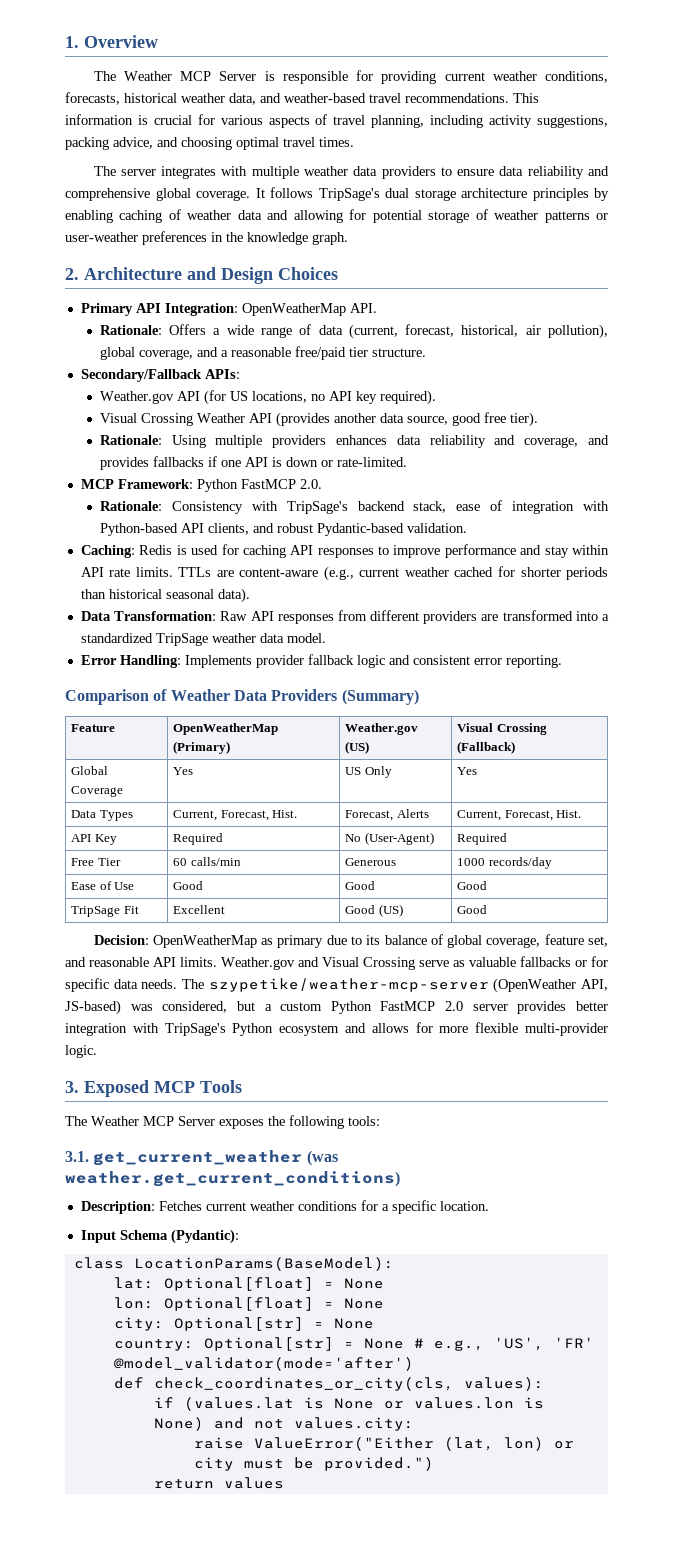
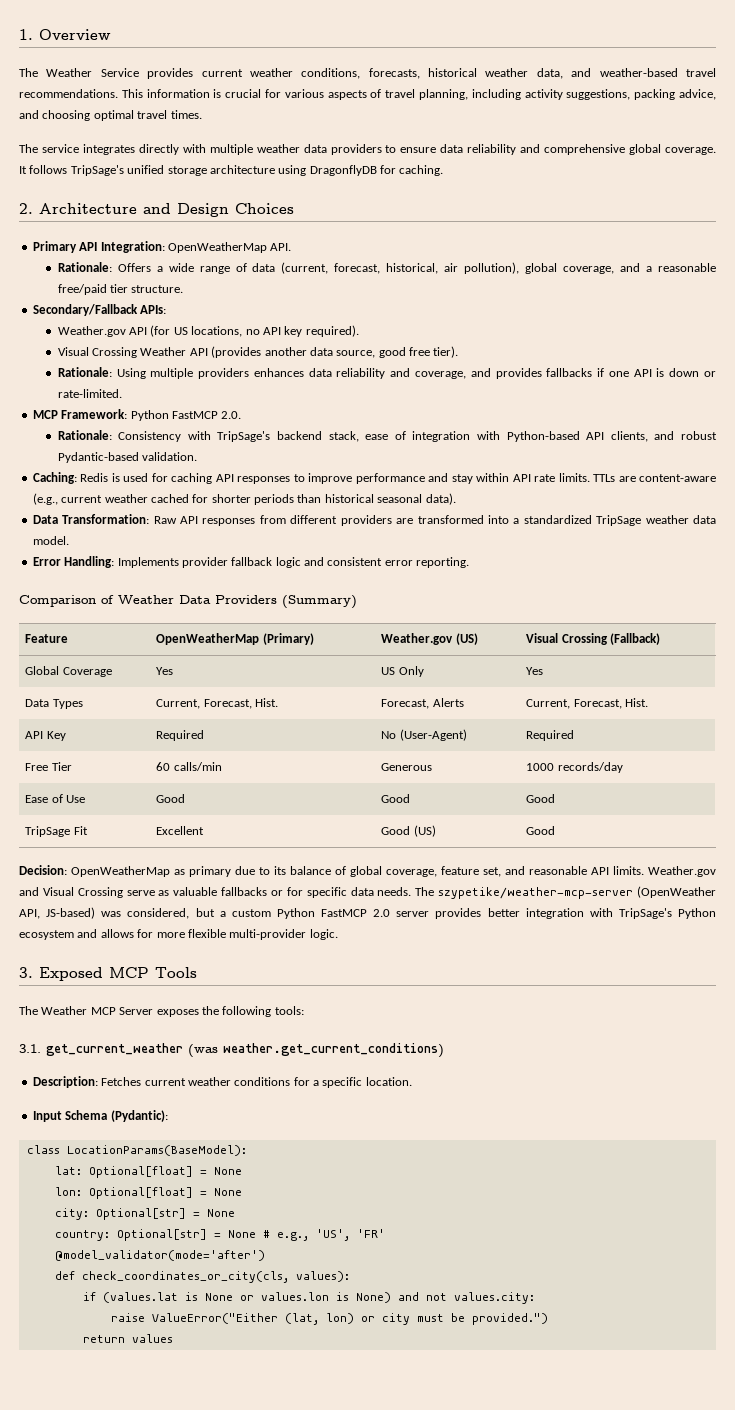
[180,70,437,84] MCP Server is responsible for providing -> [100,68,194,79] Service provides
[120,166,217,179] server integrates -> [41,144,179,155] service integrates directly
[385,188,409,198] dual -> [127,165,165,174] unified
[532,188,609,201] [65,209,608,223] [65,231,348,245] principles by enabling caching of weather data and allowing for potential storage of weather patterns or user-weather preferences in the knowledge graph. -> [278,165,444,176] using DragonflyDB for caching.

